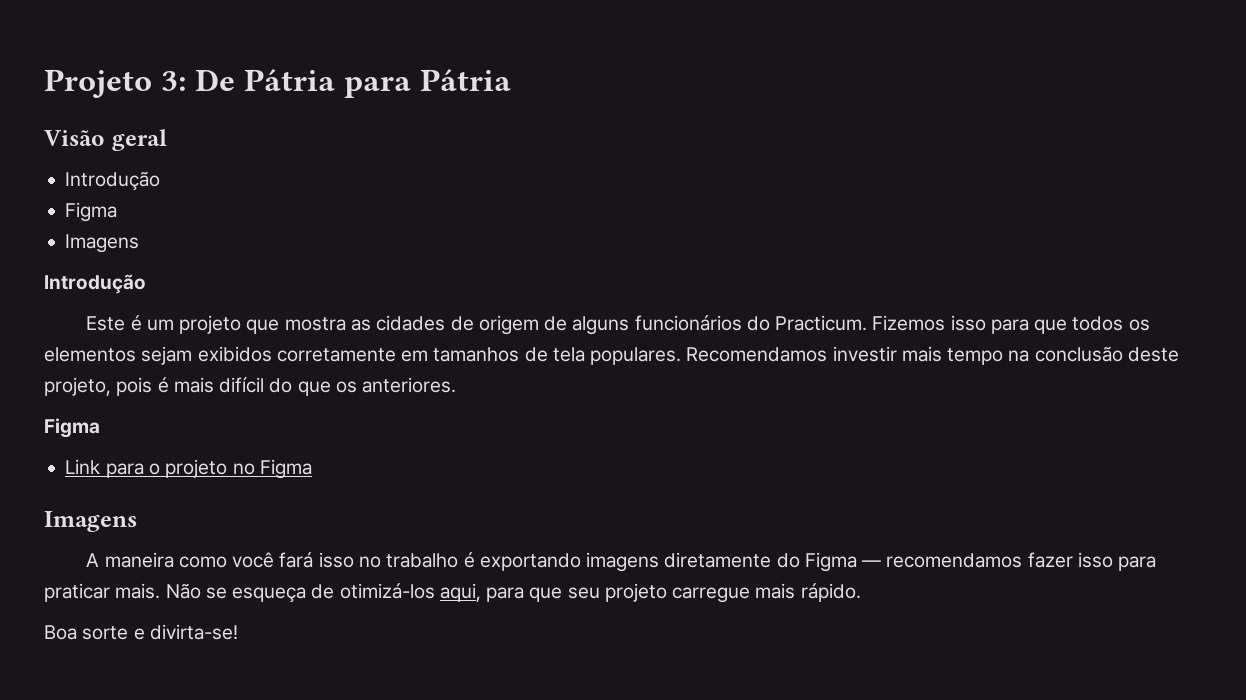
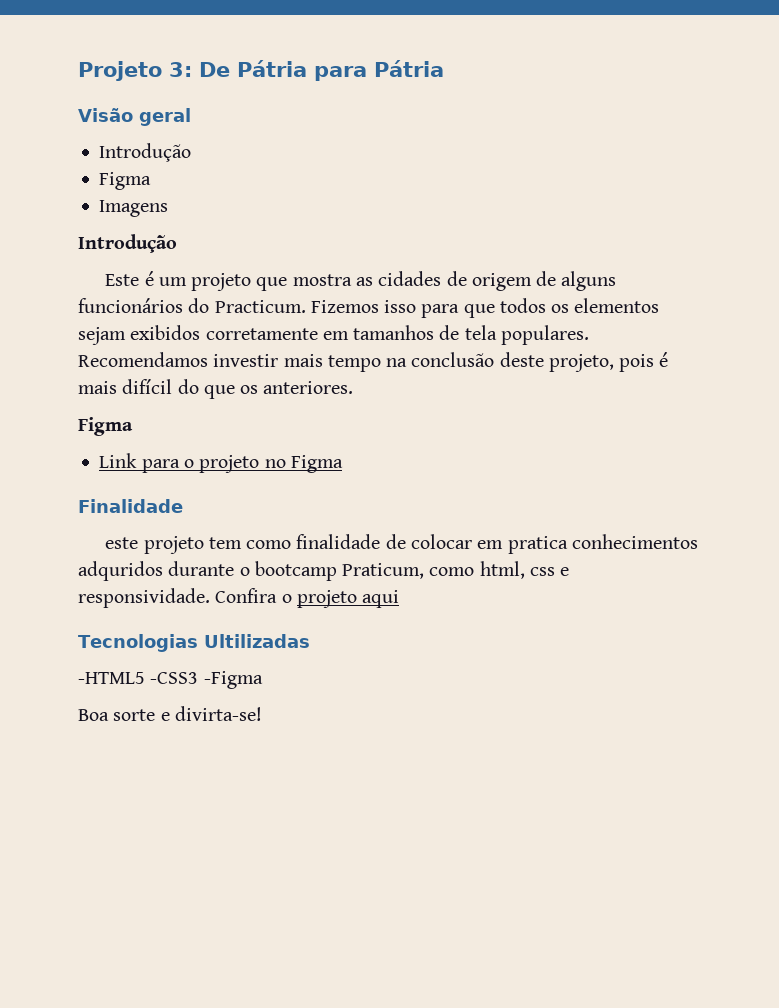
[44,511,137,532] [86,552,1157,572] [44,583,861,603] Imagens // A maneira como você fará isso no trabalho é exportando imagens diretamente do Figma — recomendamos fazer isso para praticar mais. Não se esqueça de otimizá-los aqui, para que seu projeto carregue mais rápido. -> [78,499,183,513] [105,534,698,554] [78,561,570,581] [78,588,400,608] [78,634,310,652] [78,671,263,689] Finalidade // este projeto tem como finalidade de colocar em pratica conhecimentos adquridos durante o bootcamp Praticum, como html, css e responsividade. Confira o projeto aqui // Tecnologias Ultilizadas // -HTML5 -CSS3 -Figma

